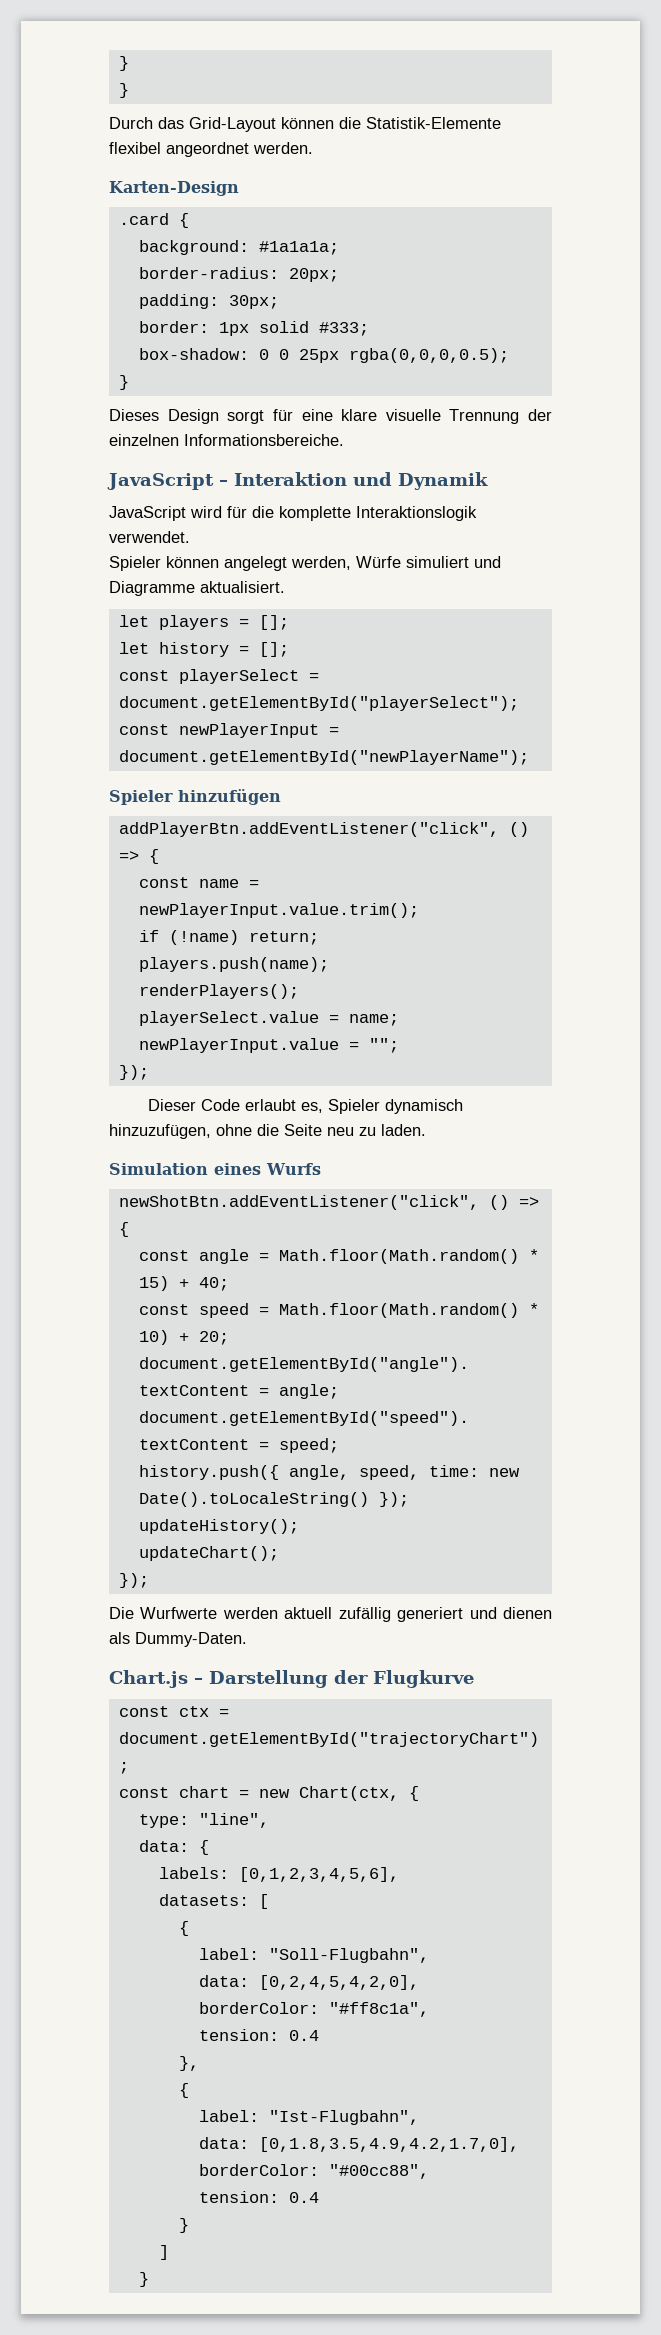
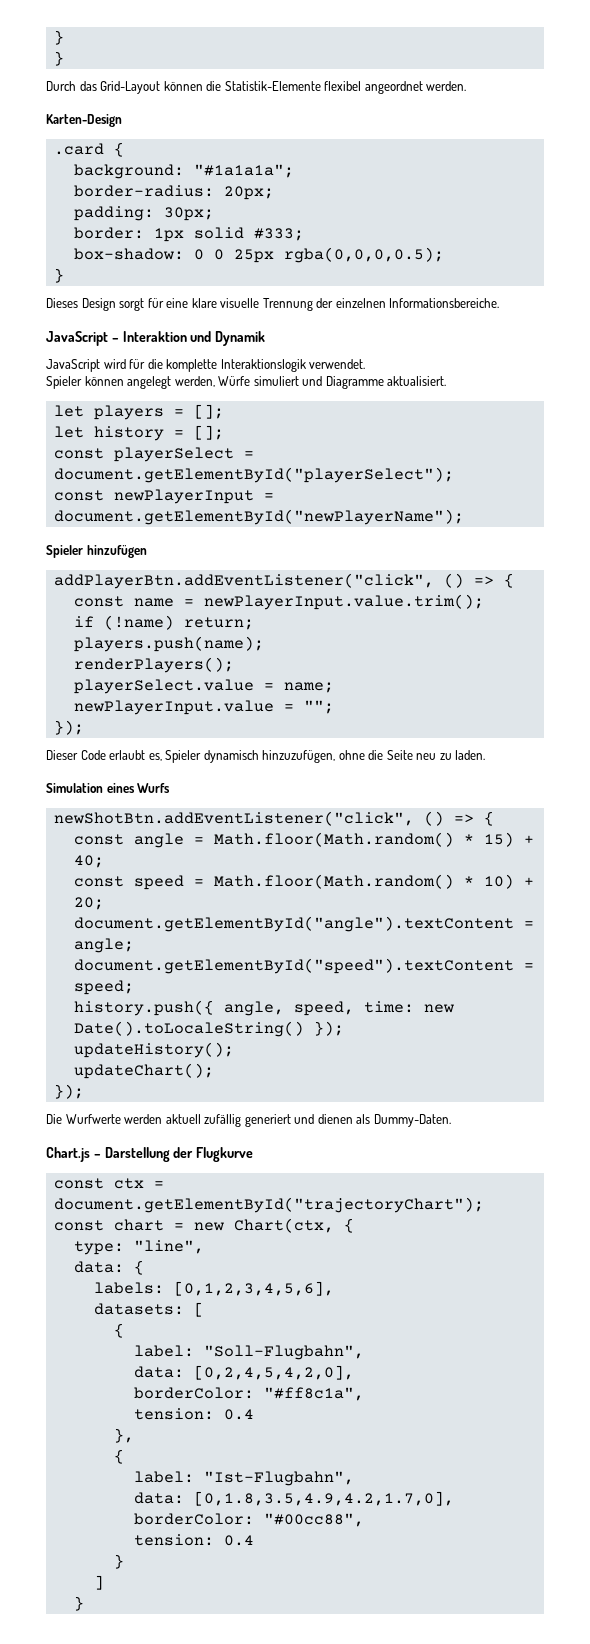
[258,241,339,255] #1a1a1a; -> [193,164,294,178] "#1a1a1a";

